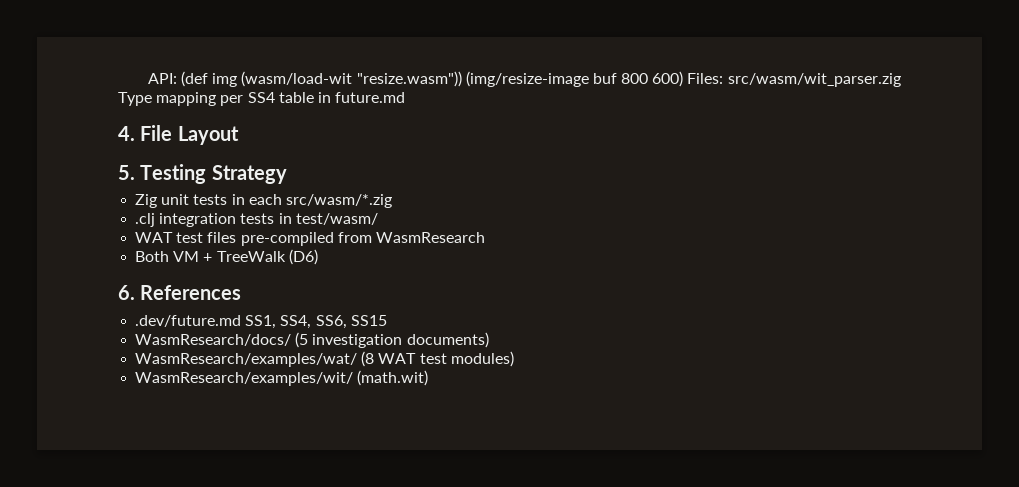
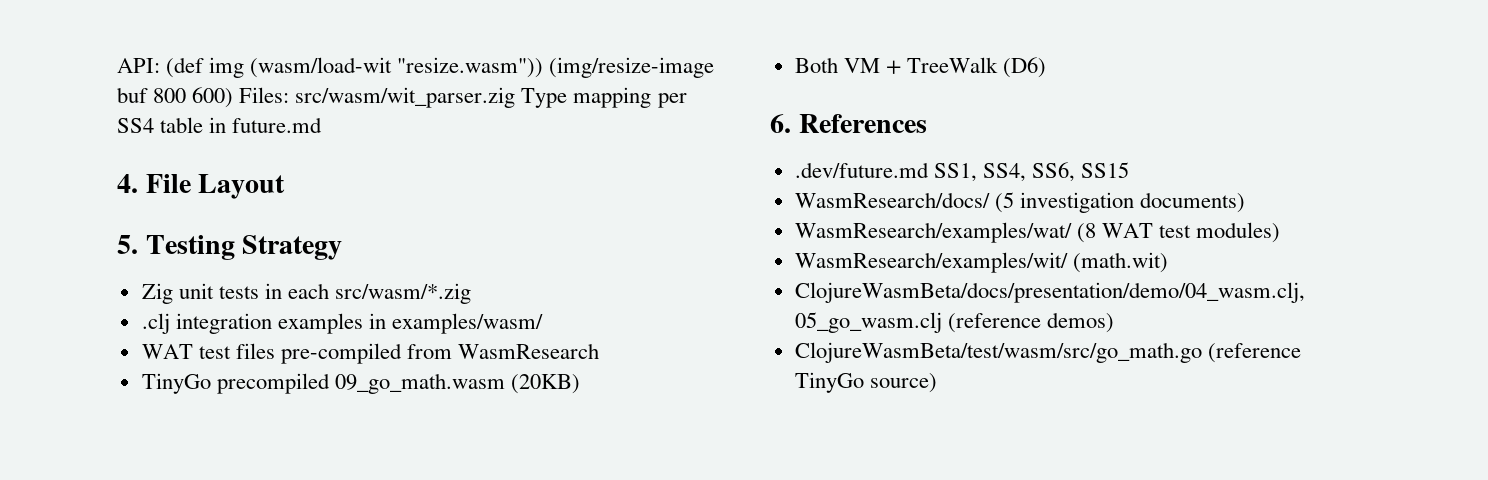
[240,213,378,225] tests in test/wasm/ -> [277,313,544,334] examples in examples/wasm/
(485, 237) none -> [141,373,580,394] // TinyGo precompiled 09_go_math.wasm (20KB)
(429, 378) none -> [794,282,1305,303] [794,312,1114,333] [794,342,1301,363] [794,372,937,393] // ClojureWasmBeta/docs/presentation/demo/04_wasm.clj, 05_go_wasm.clj (reference demos) // ClojureWasmBeta/test/wasm/src/go_math.go (reference TinyGo source)

